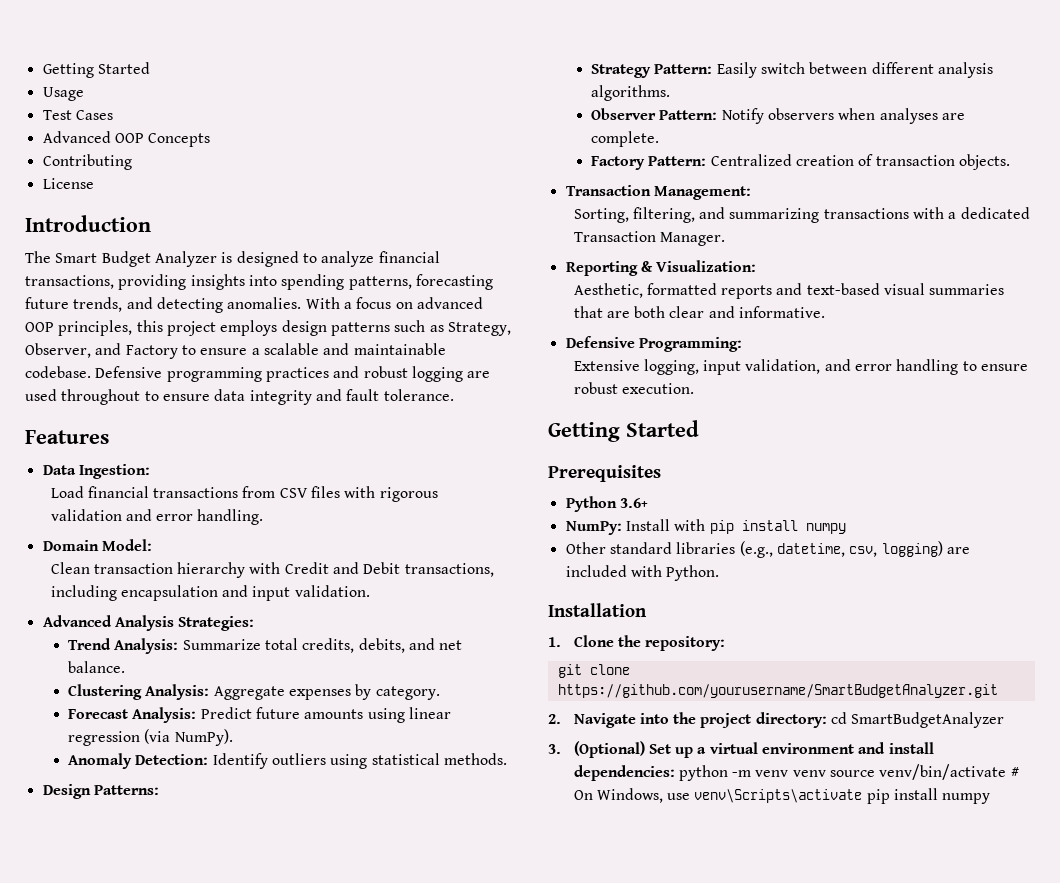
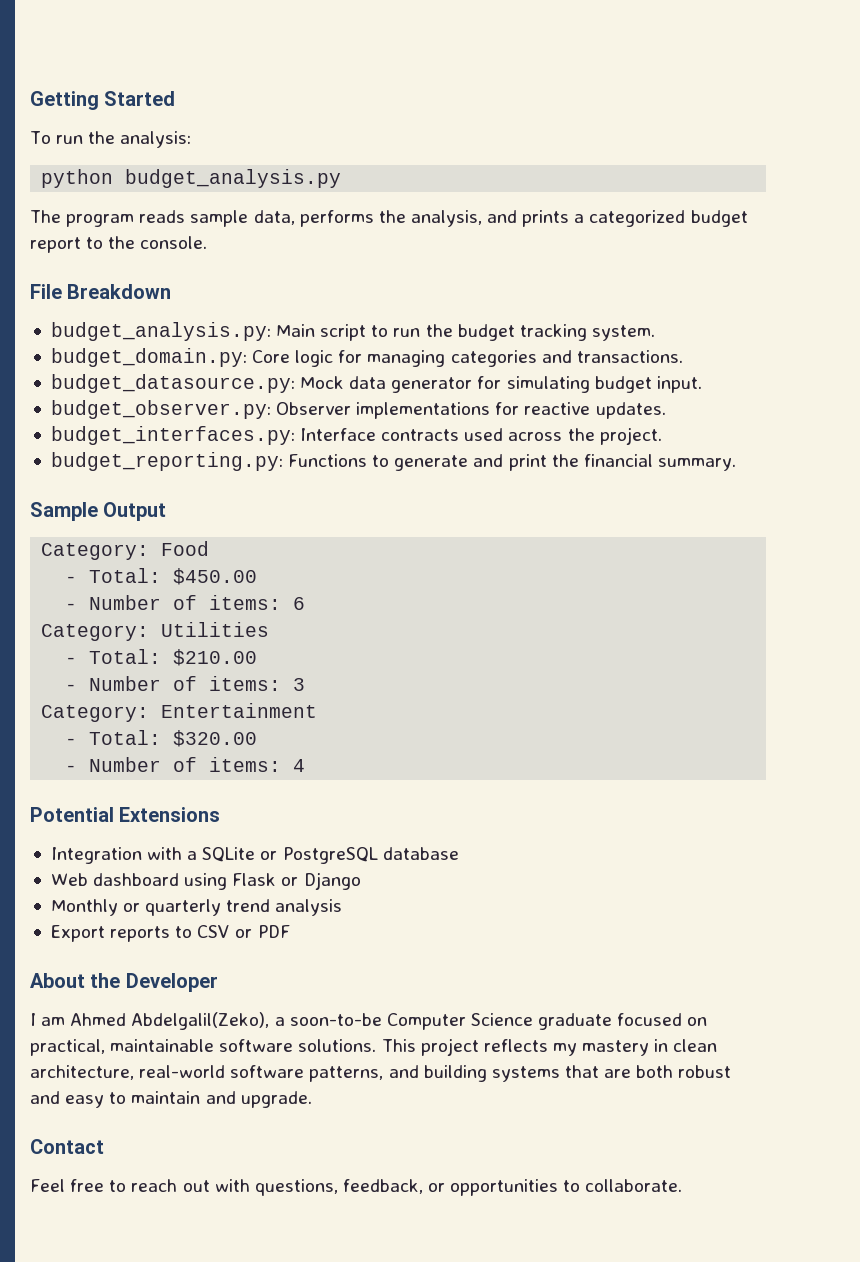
[42,62,150,78] [42,87,84,101] [42,110,113,120] [42,131,211,147] [42,154,132,170] [42,178,94,189] [25,215,151,232] [25,251,440,267] [25,274,493,290] [25,297,483,313] [25,320,511,336] [25,343,446,359] [25,366,491,382] [25,389,454,405] [25,430,109,444] [42,464,150,479] [50,486,438,502] [50,509,264,525] [42,539,152,551] [50,562,494,578] [50,585,370,601] [42,615,255,631] [68,638,463,654] [68,661,126,673] [68,684,440,700] [68,707,452,723] [68,729,233,746] [68,753,508,769] [42,784,159,799] [591,62,994,78] [591,85,671,101] [591,108,966,124] [591,131,660,147] [591,154,1011,170] [565,185,751,200] [573,207,1030,223] [573,231,725,246] [565,260,757,276] [573,283,1005,299] [573,306,826,318] [565,336,742,352] [573,359,1029,375] [573,382,694,394] [548,420,699,442] [548,465,661,482] [565,496,648,512] [565,519,846,535] [565,541,970,558] [565,565,720,581] [548,603,647,617] [548,635,726,651] [557,664,630,678] [557,684,998,698] [548,712,1005,728] [548,741,934,758] [573,764,1019,781] [573,788,991,804] Getting Started // Usage // Test Cases // Advanced OOP Concepts // Contributing // License // Introduction // The Smart Budget Analyzer is designed to analyze financial transactions, providing insights into spending patterns, forecasting future trends, and detecting anomalies. With a focus on advanced OOP principles, this project employs design patterns such as Strategy, Observer, and Factory to ensure a scalable and maintainable codebase. Defensive programming practices and robust logging are used throughout to ensure data integrity and fault tolerance. // Features // Data Ingestion: // Load financial transactions from CSV files with rigorous validation and error handling. // Domain Model: // Clean transaction hierarchy with Credit and Debit transactions, including encapsulation and input validation. // Advanced Analysis Strategies: // Trend Analysis: Summarize total credits, debits, and net balance. // Clustering Analysis: Aggregate expenses by category. // Forecast Analysis: Predict future amounts using linear regression (via NumPy). // Anomaly Detection: Identify outliers using statistical methods. // Design Patterns: // Strategy Pattern: Easily switch between different analysis algorithms. // Observer Pattern: Notify observers when analyses are complete. // Factory Pattern: Centralized creation of transaction objects. // Transaction Management: // Sorting, filtering, and summarizing transactions with a dedicated Transaction Manager. // Reporting & Visualization: // Aesthetic, formatted reports and text-based visual summaries that are both clear and informative. // Defensive Programming: // Extensive logging, input validation, and error handling to ensure robust execution. // Getting Started // Prerequisites // Python 3.6+ // NumPy: Install with pip install numpy // Other standard libraries (e.g., datetime, csv, logging) are included with Python. // Installation // 1. Clone the repository: // git clone https://github.com/yourusername/SmartBudgetAnalyzer.git // 2. Navigate into the project directory: cd SmartBudgetAnalyzer // 3. (Optional) Set up a virtual environment and install dependencies: python -m venv venv source venv/bin/activate # On Windows, use venv\Scripts\activate pip install numpy -> [30,91,176,110] [30,131,192,148] [41,169,342,188] [30,210,748,227] [30,236,208,253] [30,284,172,299] [50,322,655,341] [50,348,683,367] [50,374,702,393] [50,400,666,419] [50,426,662,445] [50,452,736,471] [30,502,167,521] [41,541,210,560] [65,568,258,585] [65,595,306,610] [41,622,270,641] [65,649,258,666] [65,676,306,691] [41,703,318,722] [65,730,258,747] [65,757,306,772] [30,807,221,822] [50,847,459,864] [50,872,361,890] [50,899,343,916] [50,925,290,942] [30,973,218,992] [30,1012,708,1030] [30,1038,718,1056] [30,1065,732,1082] [30,1091,312,1108] [30,1139,104,1154] [30,1179,683,1196] Getting Started // To run the analysis: // python budget_analysis.py // The program reads sample data, performs the analysis, and prints a categorized budget report to the console. // File Breakdown // budget_analysis.py: Main script to run the budget tracking system. // budget_domain.py: Core logic for managing categories and transactions. // budget_datasource.py: Mock data generator for simulating budget input. // budget_observer.py: Observer implementations for reactive updates. // budget_interfaces.py: Interface contracts used across the project. // budget_reporting.py: Functions to generate and print the financial summary. // Sample Output // Category: Food // - Total: $450.00 // - Number of items: 6 // Category: Utilities // - Total: $210.00 // - Number of items: 3 // Category: Entertainment // - Total: $320.00 // - Number of items: 4 // Potential Extensions // Integration with a SQLite or PostgreSQL database // Web dashboard using Flask or Django // Monthly or quarterly trend analysis // Export reports to CSV or PDF // About the Developer // I am Ahmed Abdelgalil(Zeko), a soon-to-be Computer Science graduate focused on practical, maintainable software solutions. This project reflects my mastery in clean architecture, real-world software patterns, and building systems that are both robust and easy to maintain and upgrade. // Contact // Feel free to reach out with questions, feedback, or opportunities to collaborate.

